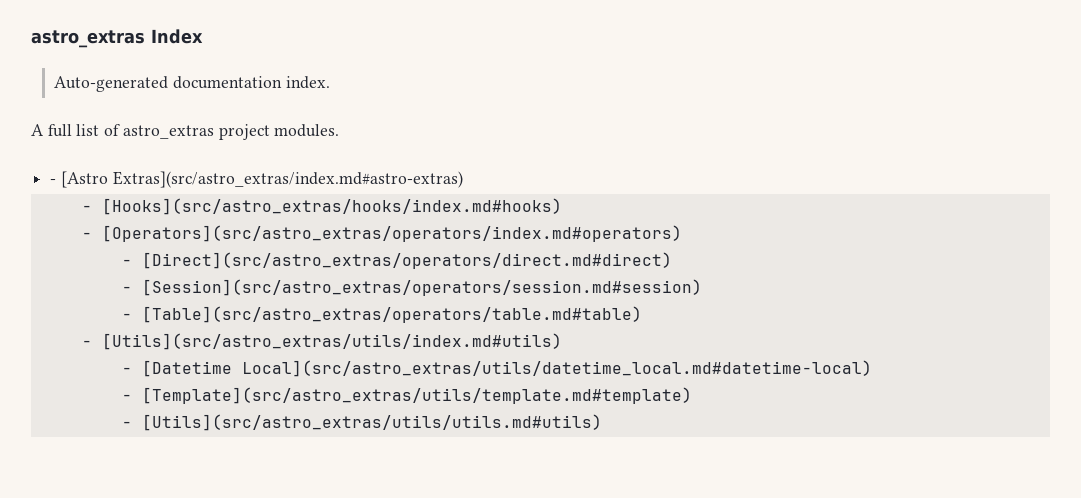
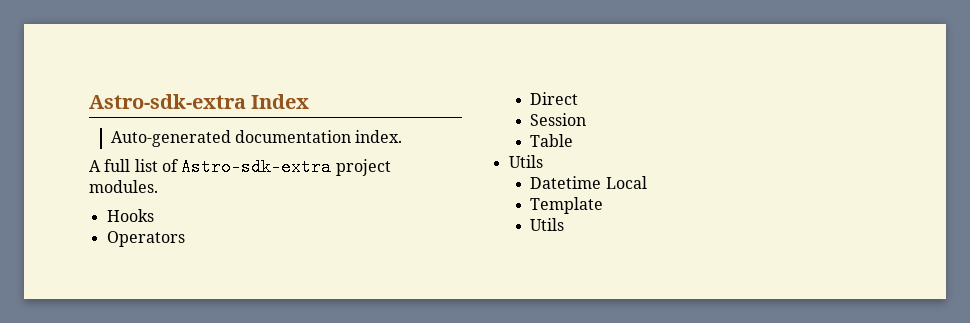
[31,30,145,48] astro_extras -> [89,94,246,109] Astro-sdk-extra
[122,125,214,139] astro_extras -> [181,158,332,176] Astro-sdk-extra
[50,171,463,188] [81,198,562,215] [81,225,682,242] [121,252,672,269] [121,279,702,296] [121,306,642,323] [81,333,562,350] [121,360,872,377] [121,387,692,404] [121,414,602,431] - [Astro Extras](src/astro_extras/index.md#astro-extras) // - [Hooks](src/astro_extras/hooks/index.md#hooks) // - [Operators](src/astro_extras/operators/index.md#operators) // - [Direct](src/astro_extras/operators/direct.md#direct) // - [Session](src/astro_extras/operators/session.md#session) // - [Table](src/astro_extras/operators/table.md#table) // - [Utils](src/astro_extras/utils/index.md#utils) // - [Datetime Local](src/astro_extras/utils/datetime_local.md#datetime-local) // - [Template](src/astro_extras/utils/template.md#template) // - [Utils](src/astro_extras/utils/utils.md#utils) -> [106,209,154,222] [106,231,185,247] [530,92,579,105] [530,113,587,126] [530,134,574,147] [508,155,543,168] [530,176,647,189] [530,197,604,214] [530,218,565,231] Hooks // Operators // Direct // Session // Table // Utils // Datetime Local // Template // Utils

